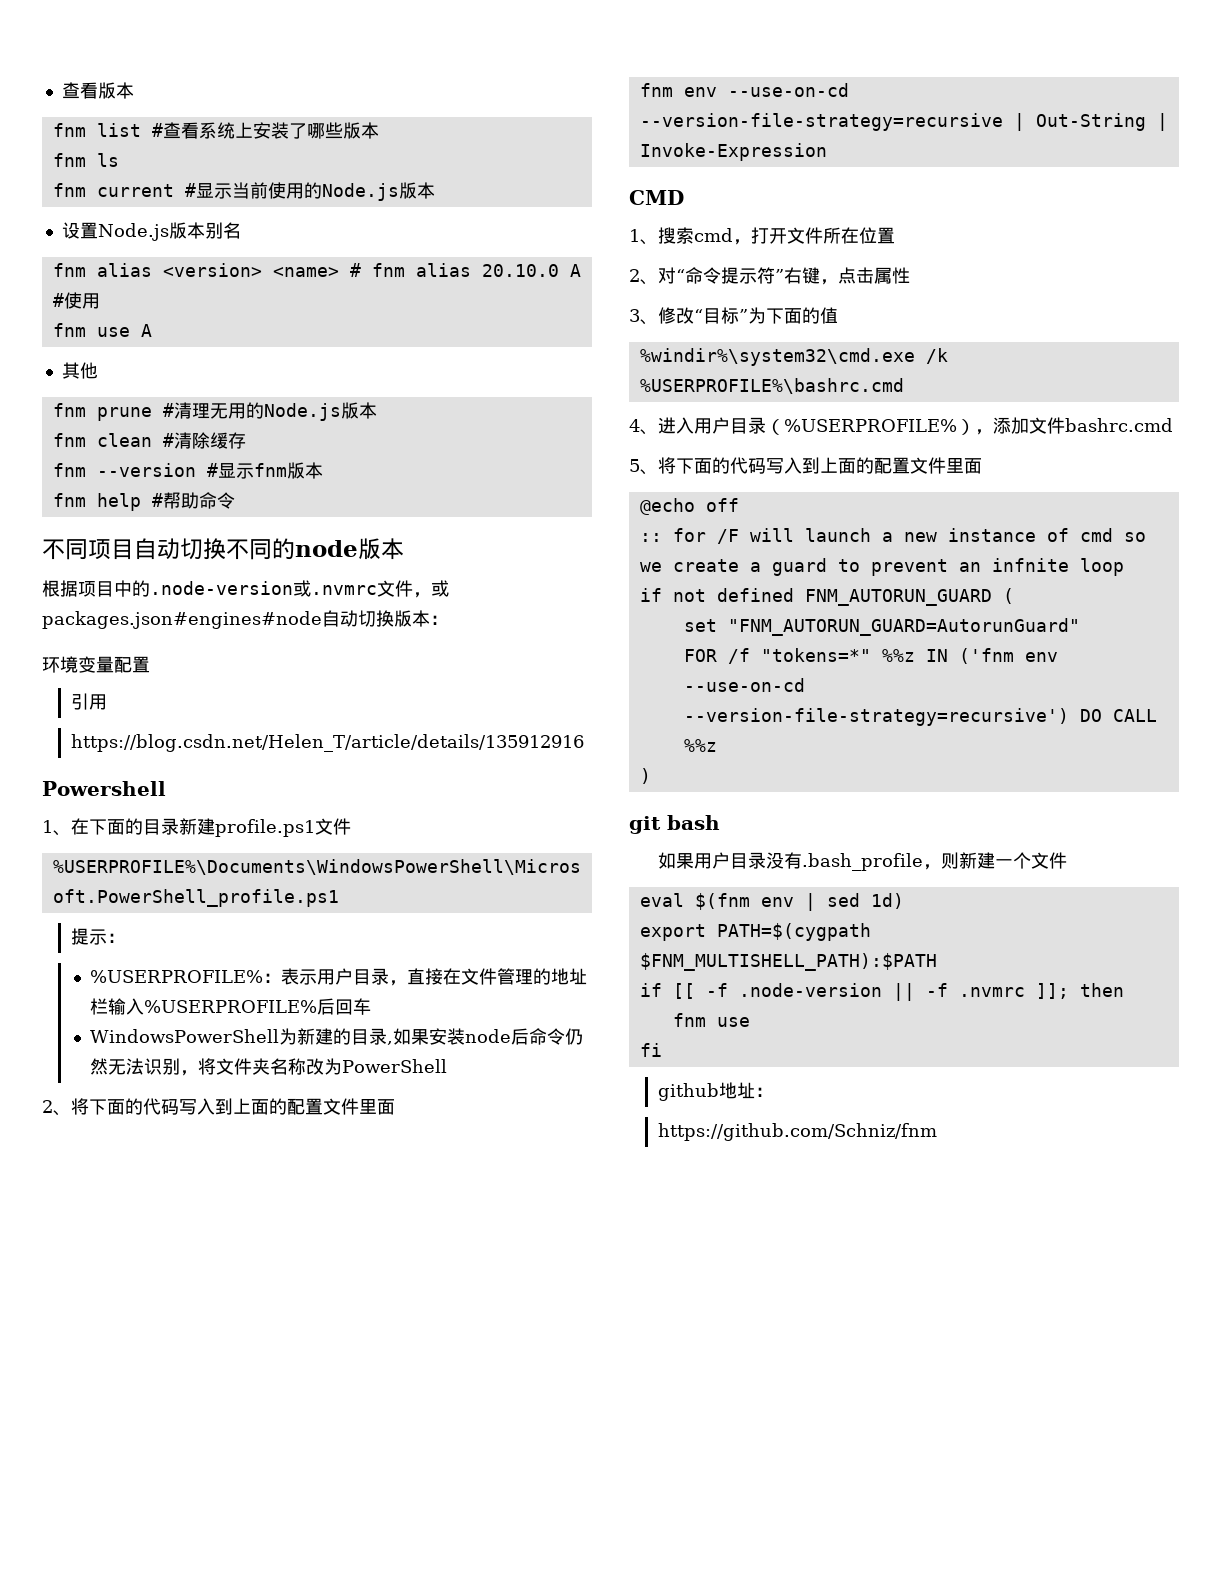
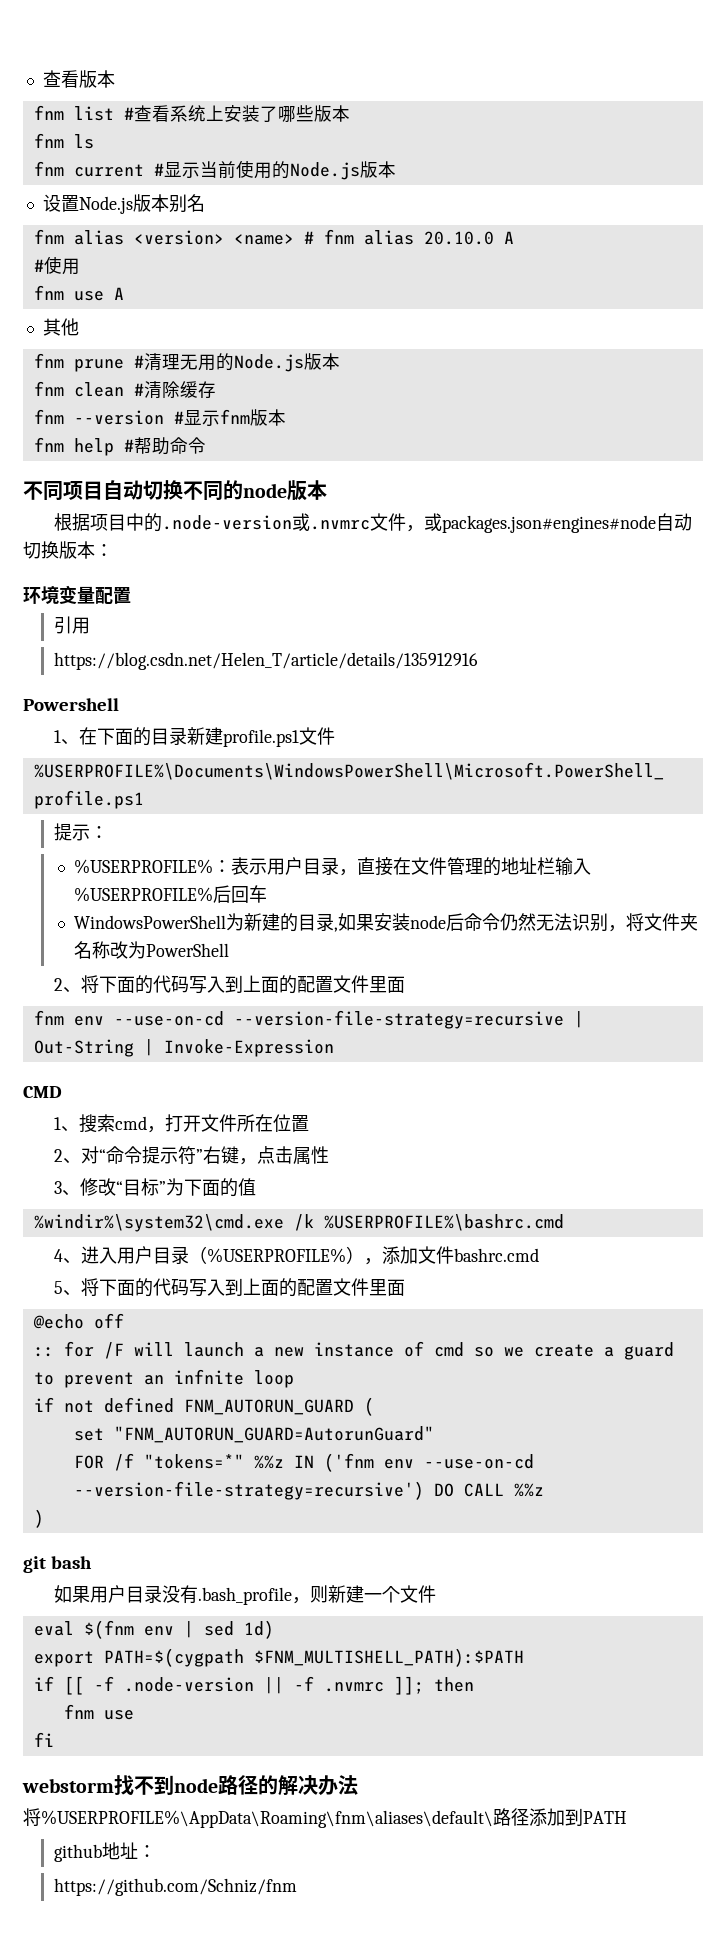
(662, 1050) none -> [22,1775,358,1796] [23,1808,627,1828] // webstorm找不到node路径的解决办法 // 将%USERPROFILE%\AppData\Roaming\fnm\aliases\default\路径添加到PATH

